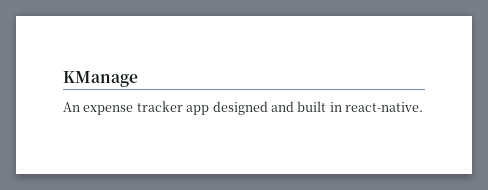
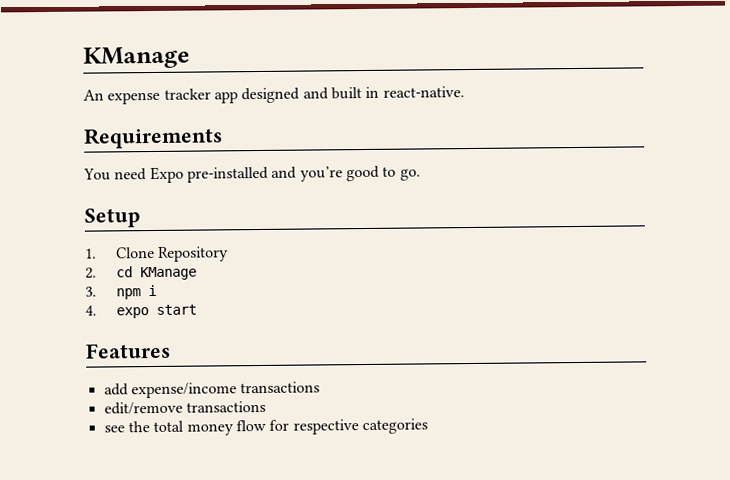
(423, 107) none -> [83,127,223,149] [83,165,421,184] [84,208,140,228] [85,246,230,262] [85,266,197,281] [85,284,157,300] [85,304,197,319] [85,342,171,359] [103,381,321,399] [103,400,266,415] [103,418,428,436] // Requirements // You need Expo pre-installed and you’re good to go. // Setup // 1. Clone Repository // 2. cd KManage // 3. npm i // 4. expo start // Features // add expense/income transactions // edit/remove transactions // see the total money flow for respective categories

